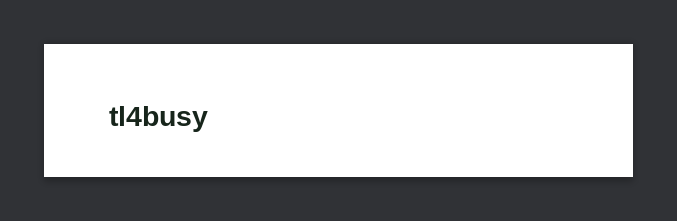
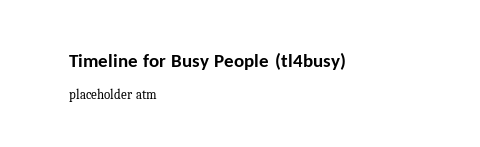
[109,106,208,132] tl4busy -> [69,52,346,70] [69,88,157,102] Timeline for Busy People (tl4busy) // placeholder atm

